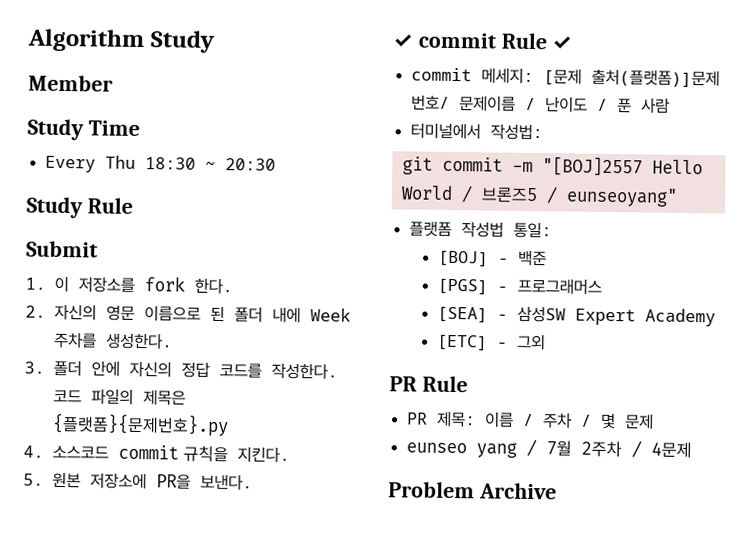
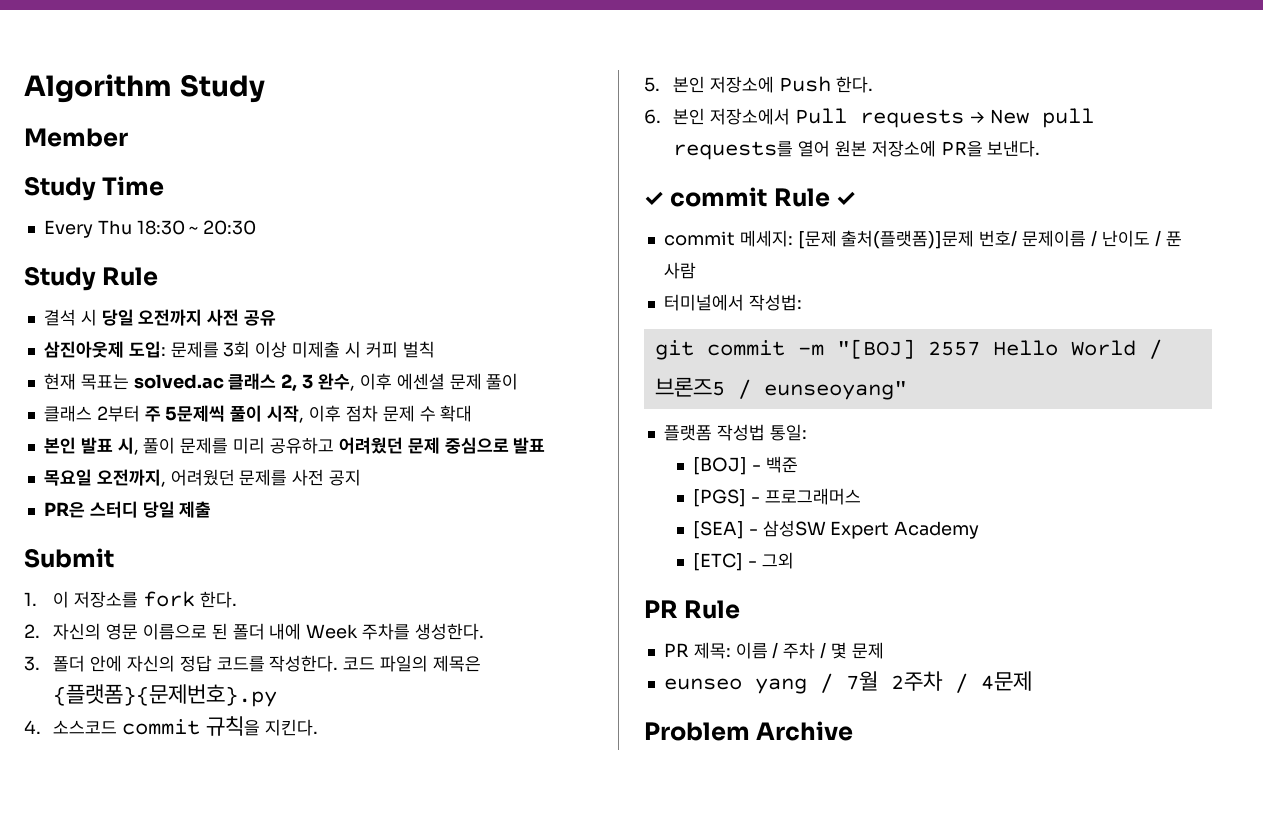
(133, 205) none -> [43,309,277,326] [43,341,435,358] [43,373,519,392] [43,405,473,423] [43,437,546,455] [43,469,362,487] [43,501,212,518] // 결석 시 당일 오전까지 사전 공유 // 삼진아웃제 도입: 문제를 3회 이상 미제출 시 커피 벌칙 // 현재 목표는 solved.ac 클래스 2, 3 완수, 이후 에센셜 문제 풀이 // 클래스 2부터 주 5문제씩 풀이 시작, 이후 점차 문제 수 확대 // 본인 발표 시, 풀이 문제를 미리 공유하고 어려웠던 문제 중심으로 발표 // 목요일 오전까지, 어려웠던 문제를 사전 공지 // PR은 스터디 당일 제출
(44, 479) none -> [673,76,873,93] [644,108,1094,128] [673,140,830,160] 본인 저장소에 Push 한다. // 6. 본인 저장소에서 Pull requests → New pull requests를 열어
[541,156,643,177] "[BOJ]2557 -> [836,339,980,359] "[BOJ] 2557

